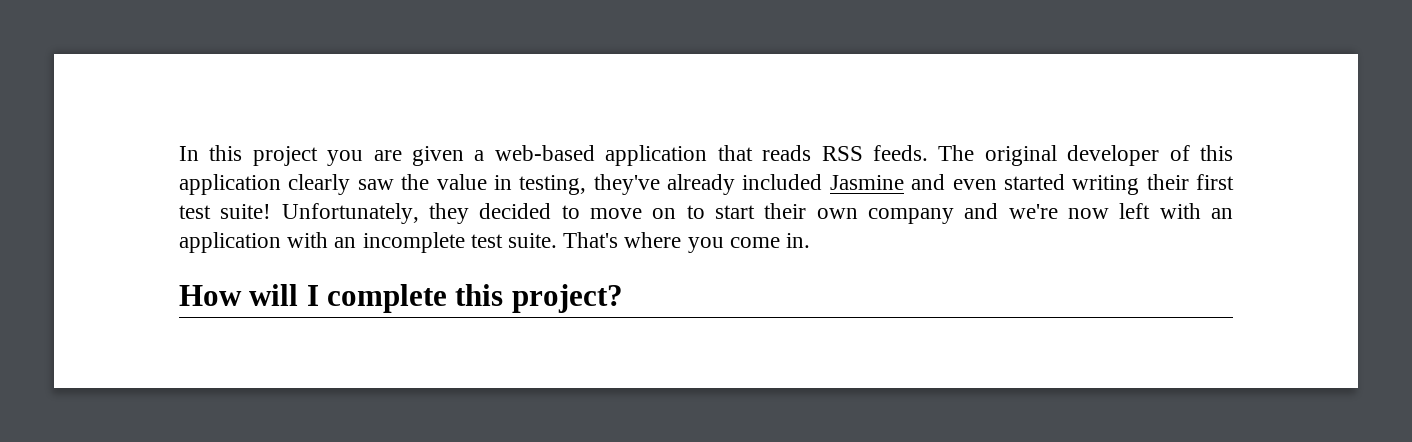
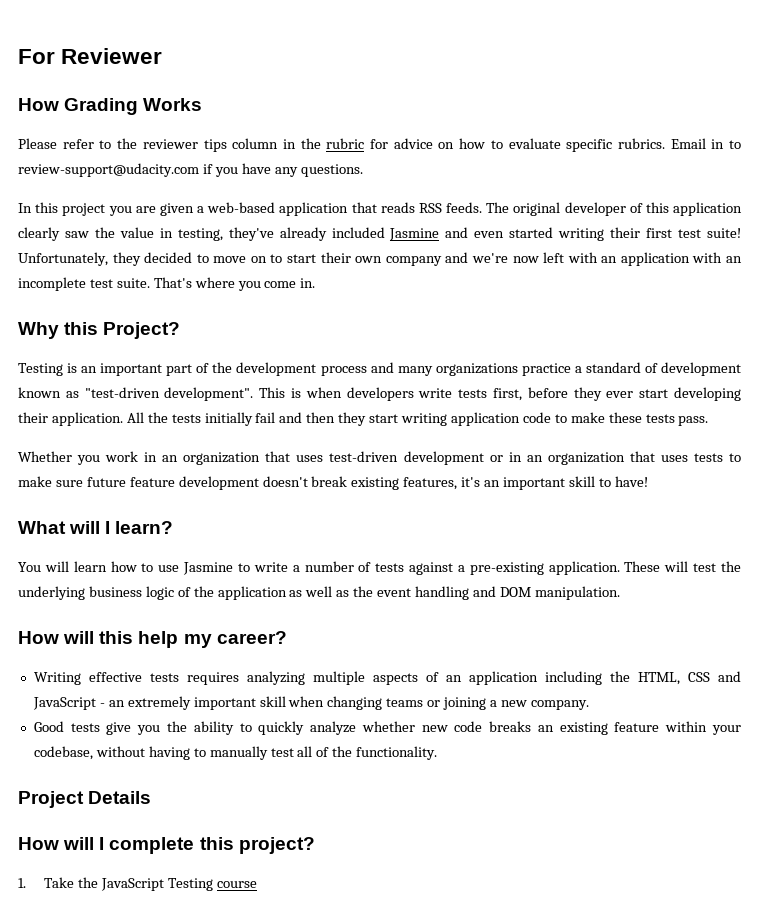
(179, 153) none -> [18,48,163,64] [18,98,203,115] [18,138,742,152] [18,163,363,177] For Reviewer // How Grading Works // Please refer to the reviewer tips column in the rubric for advice on how to evaluate specific rubrics. Email in to review-support@udacity.com if you have any questions. //
(811, 240) none -> [18,322,181,339] [18,362,741,376] [18,387,741,401] [18,412,709,426] [18,451,741,465] [18,476,648,490] [18,521,174,534] [18,561,742,575] [18,586,620,600] [18,631,287,648] [33,671,741,685] [32,696,589,710] [33,721,741,735] [33,746,438,760] [18,791,152,808] // Why this Project? // Testing is an important part of the development process and many organizations practice a standard of development known as "test-driven development". This is when developers write tests first, before they ever start developing their application. All the tests initially fail and then they start writing application code to make these tests pass. // Whether you work in an organization that uses test-driven development or in an organization that uses tests to make sure future feature development doesn't break existing features, it's an important skill to have! // What will I learn? // You will learn how to use Jasmine to write a number of tests against a pre-existing application. These will test the underlying business logic of the application as well as the event handling and DOM manipulation. // How will this help my career? // Writing effective tests requires analyzing multiple aspects of an application including the HTML, CSS and JavaScript - an extremely important skill when changing teams or joining a new company. // Good tests give you the ability to quickly analyze whether new code breaks an existing feature within your codebase, without having to manually test all of the functionality. // Project Details
(623, 298) none -> [18,877,257,891] // 1. Take the JavaScript Testing course

